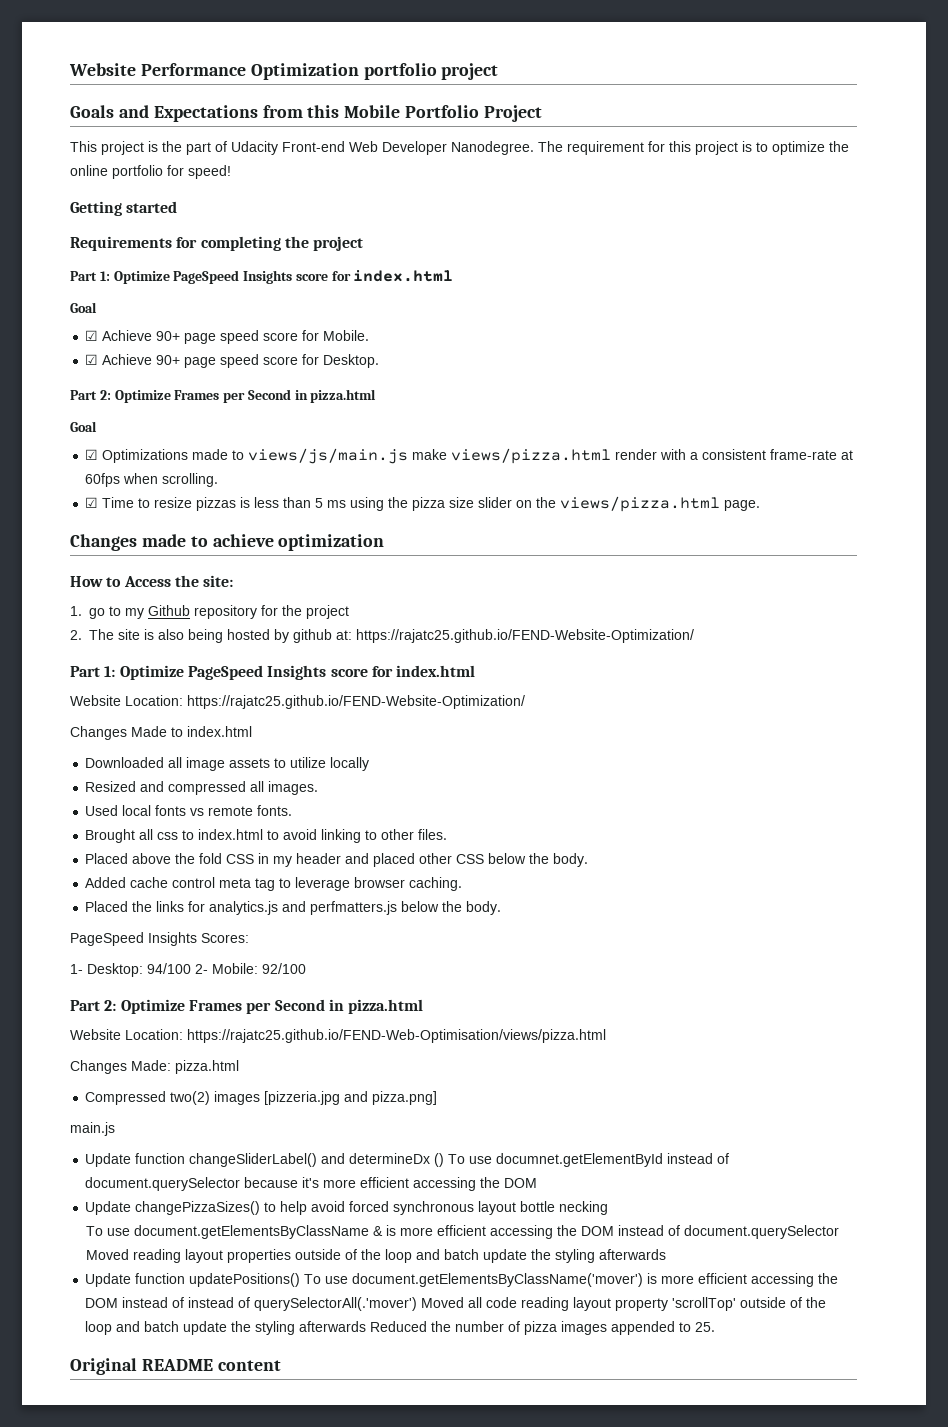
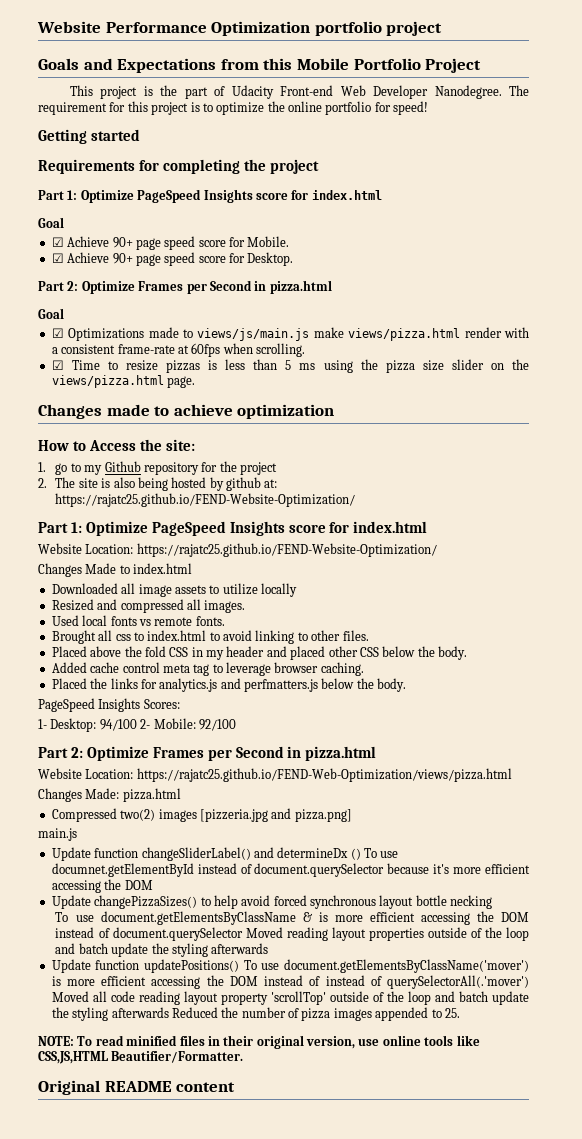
[187,1029,606,1043] https://rajatc25.github.io/FEND-Web-Optimisation/views/pizza.html -> [136,768,512,782] https://rajatc25.github.io/FEND-Web-Optimization/views/pizza.html
(716, 1327) none -> [38,1035,480,1049] [38,1051,244,1064] // NOTE: To read minified files in their original version, use online tools like CSS,JS,HTML Beautifier/Formatter.

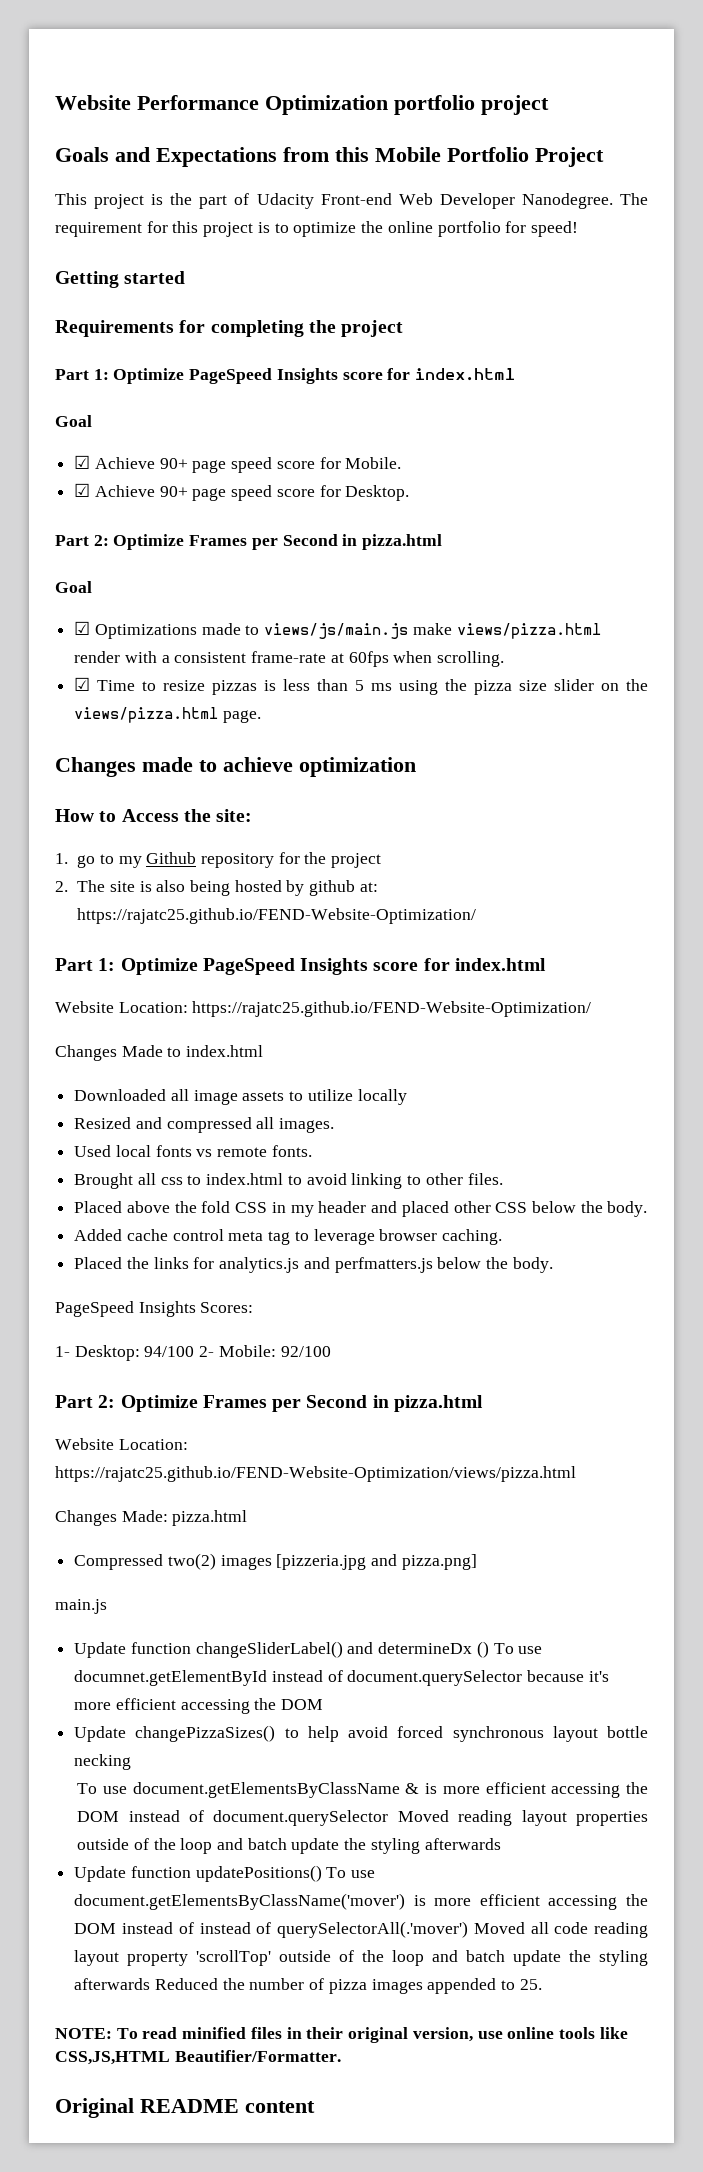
[136,768,512,782] https://rajatc25.github.io/FEND-Web-Optimization/views/pizza.html -> [55,1466,576,1482] https://rajatc25.github.io/FEND-Website-Optimization/views/pizza.html

